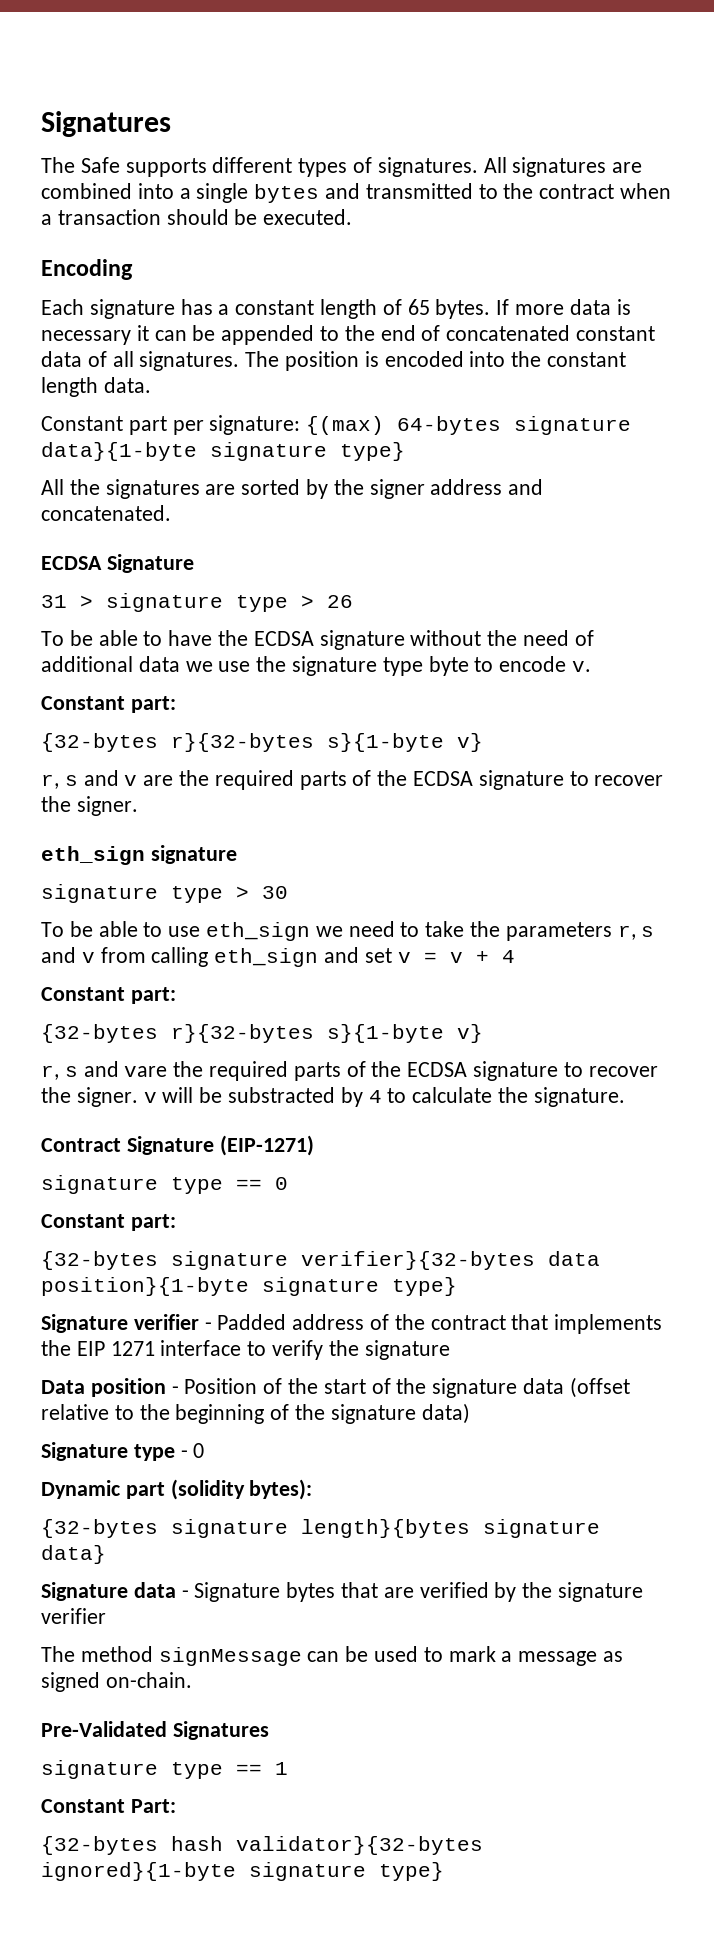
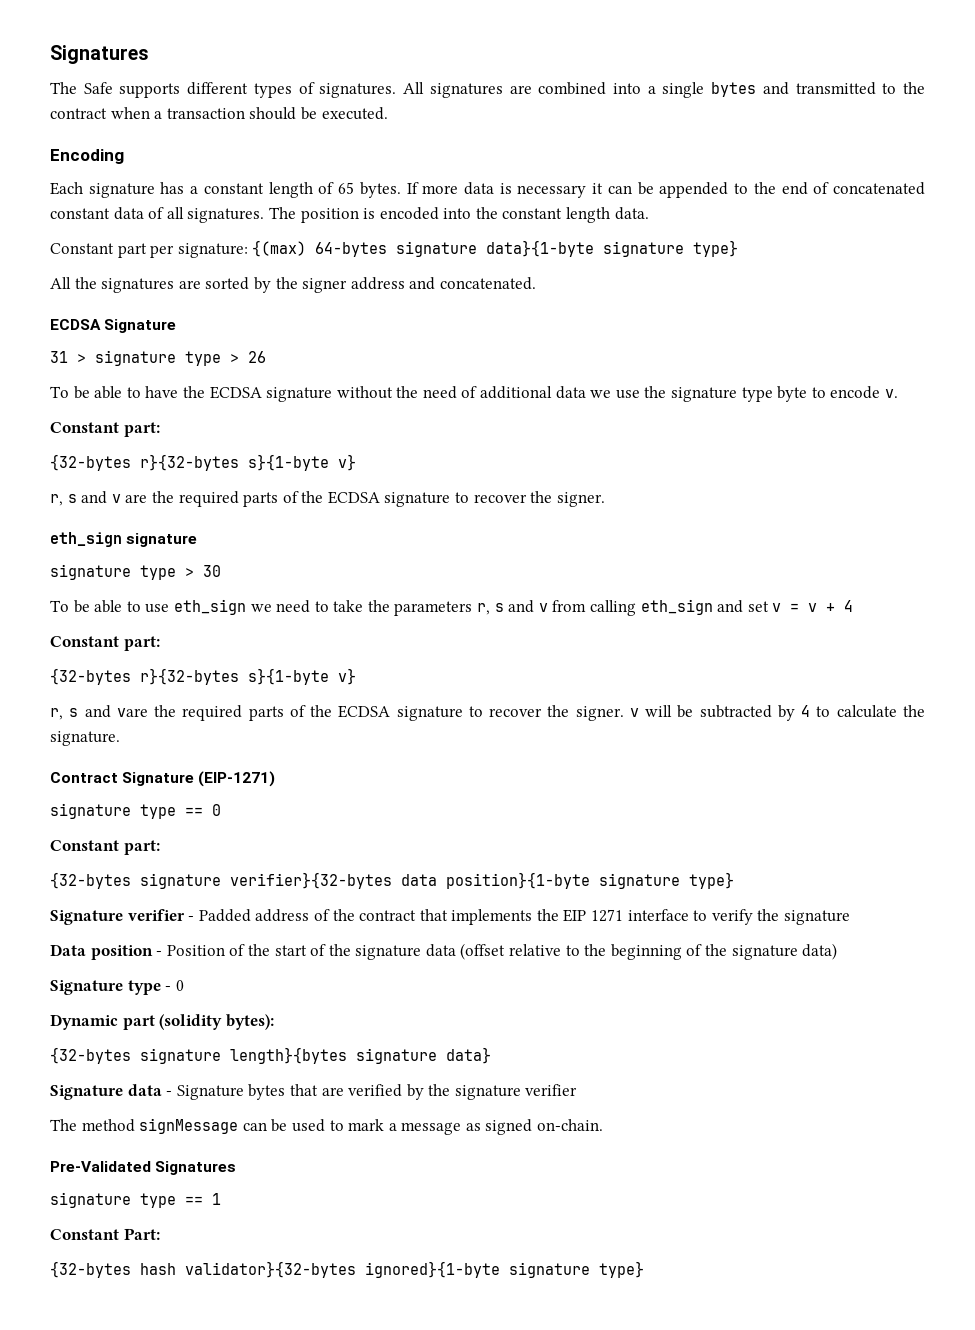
[228,1087,336,1103] substracted -> [699,705,772,718] subtracted

